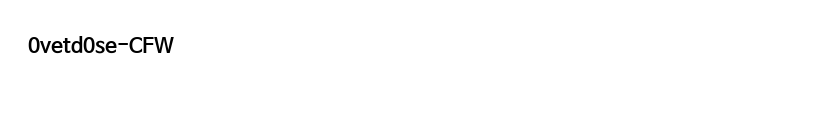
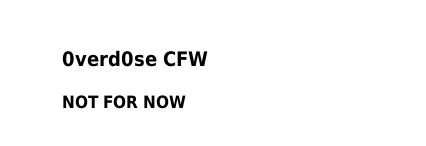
[28,36,174,54] 0vetd0se-CFW -> [62,50,208,67] [62,95,186,109] 0verd0se CFW // NOT FOR NOW

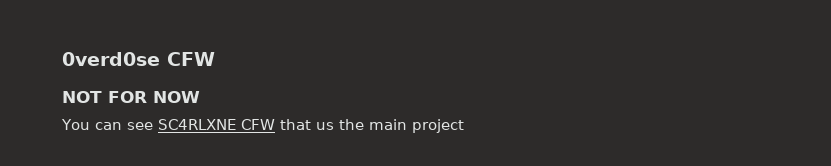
(186, 102) none -> [61,119,464,133] // You can see SC4RLXNE CFW that us the main project

